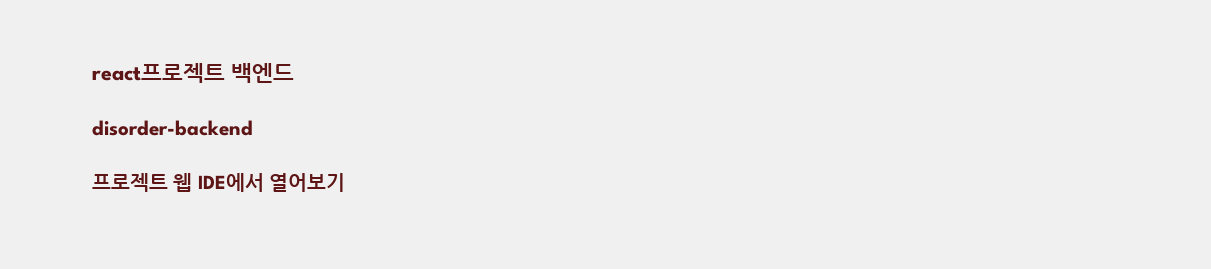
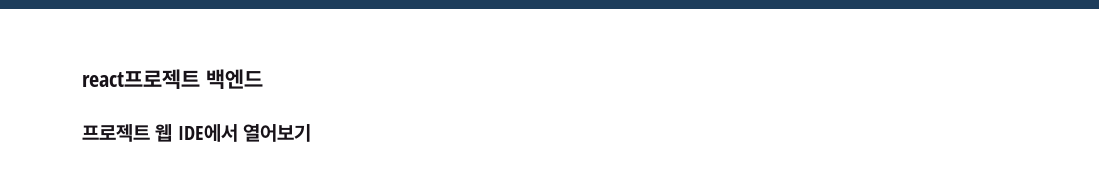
[92,120,253,136] // disorder-backend -> (263, 79) none

